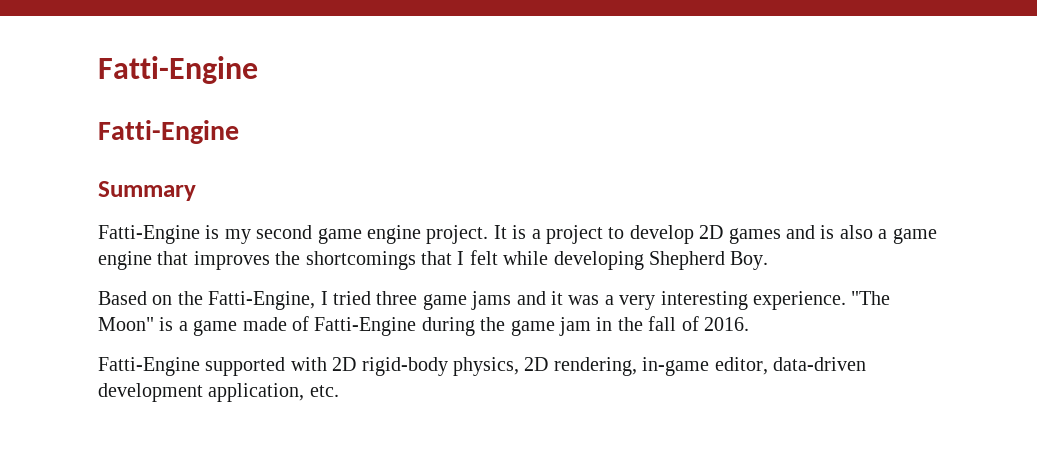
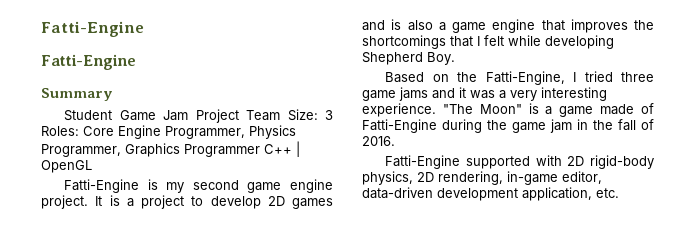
(196, 191) none -> [64,109,333,123] [41,125,296,139] [41,141,300,157] [41,160,92,173] // Student Game Jam Project Team Size: 3 Roles: Core Engine Programmer, Physics Programmer, Graphics Programmer C++ | OpenGL

